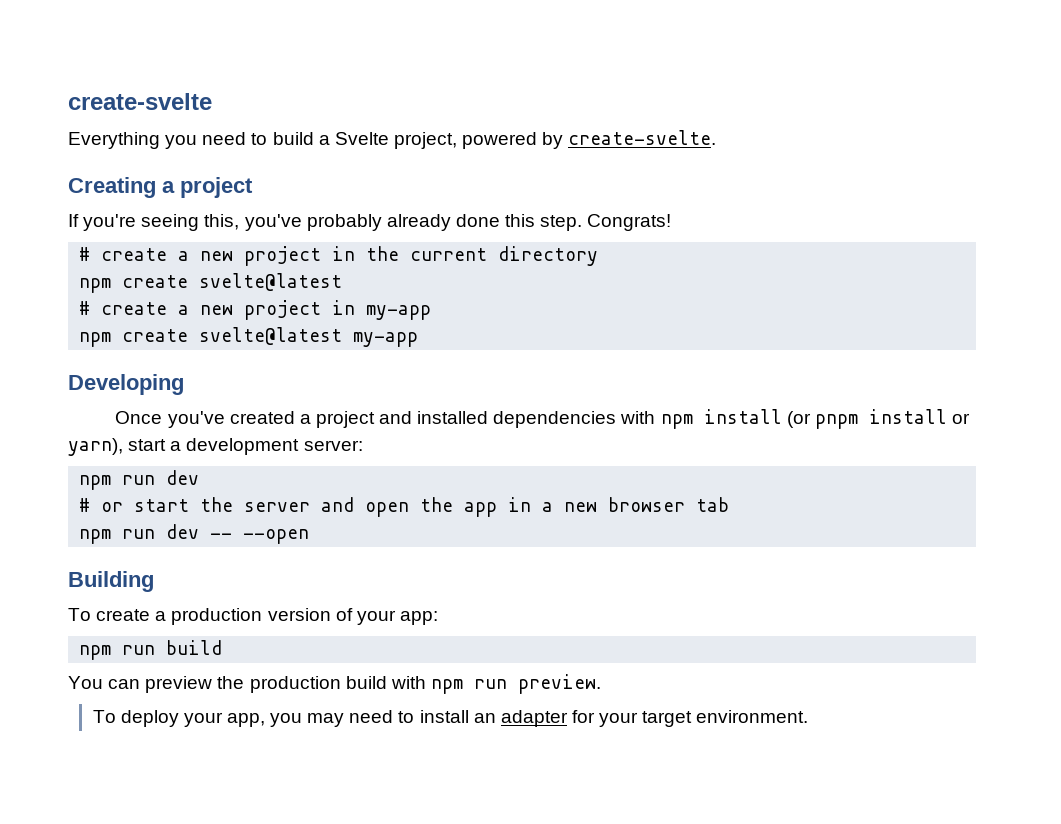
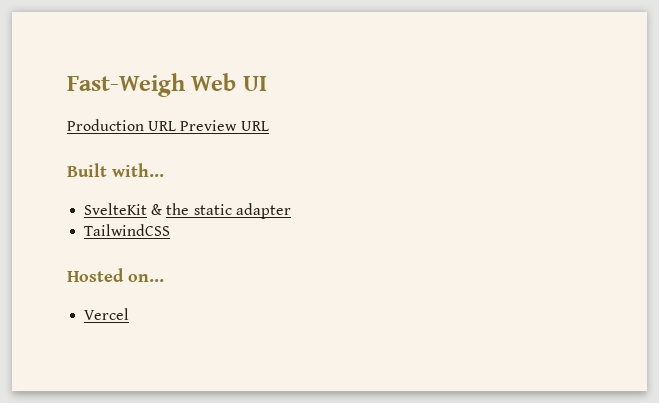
[68,93,212,110] [68,130,717,149] [68,177,253,198] [68,214,672,231] [79,246,599,266] [79,273,343,293] [79,300,432,320] [79,327,419,347] [68,374,184,395] [115,409,971,429] [68,438,363,456] [79,470,200,490] [79,497,730,517] [79,524,310,544] [68,571,154,592] [68,608,438,625] [79,640,223,660] [68,674,601,694] [92,710,809,727] create-svelte // Everything you need to build a Svelte project, powered by create-svelte. // Creating a project // If you're seeing this, you've probably already done this step. Congrats! // # create a new project in the current directory // npm create svelte@latest // # create a new project in my-app // npm create svelte@latest my-app // Developing // Once you've created a project and installed dependencies with npm install (or pnpm install or yarn), start a development server: // npm run dev // # or start the server and open the app in a new browser tab // npm run dev -- --open // Building // To create a production version of your app: // npm run build // You can preview the production build with npm run preview. // To deploy your app, you may need to install an adapter for your target environment. -> [67,73,267,97] [67,119,269,131] [67,163,164,177] [84,203,291,219] [84,224,171,236] [67,268,164,282] [84,308,130,320] Fast-Weigh Web UI // Production URL Preview URL // Built with... // SvelteKit & the static adapter // TailwindCSS // Hosted on... // Vercel

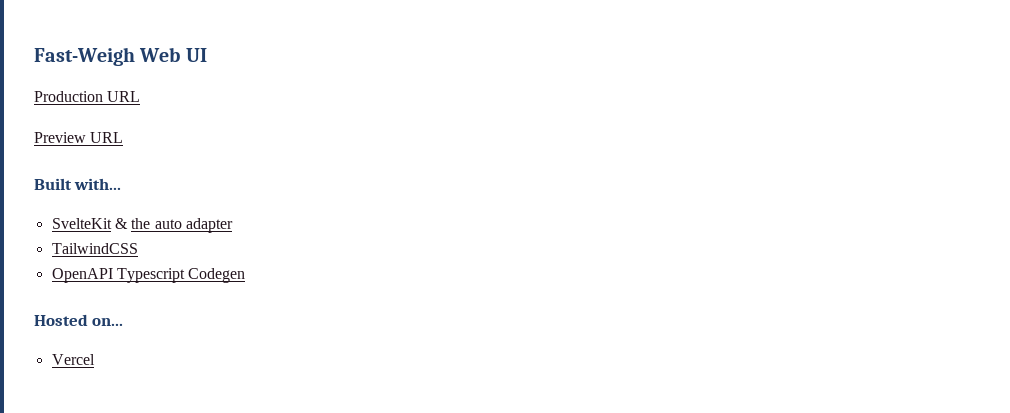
(177, 126) none -> (141, 96) //
[193,204,232,215] static -> [154,219,182,229] auto
(171, 230) none -> [51,268,246,283] // OpenAPI Typescript Codegen

